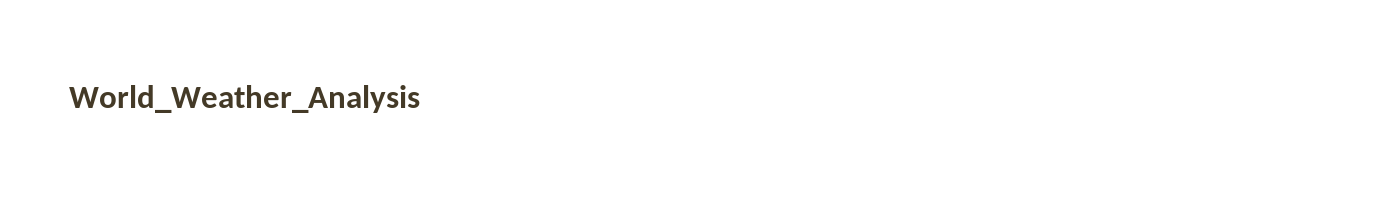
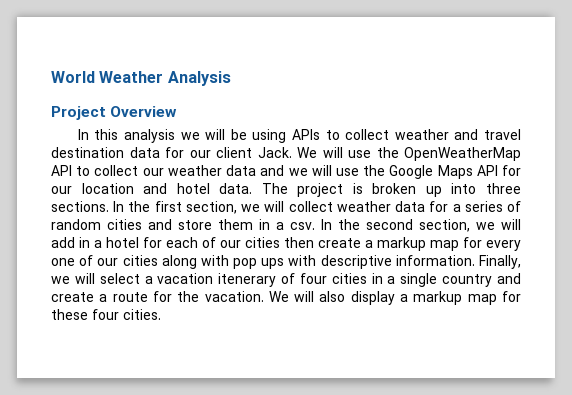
[69,85,420,113] World_Weather_Analysis -> [51,71,231,86] [51,106,178,120] [77,129,521,143] [51,147,521,161] [51,165,521,179] [51,183,522,197] [51,201,521,214] [51,219,521,232] [51,237,521,251] [51,255,521,269] [51,273,522,287] [51,291,522,305] [51,309,161,320] World Weather Analysis // Project Overview // In this analysis we will be using APIs to collect weather and travel destination data for our client Jack. We will use the OpenWeatherMap API to collect our weather data and we will use the Google Maps API for our location and hotel data. The project is broken up into three sections. In the first section, we will collect weather data for a series of random cities and store them in a csv. In the second section, we will add in a hotel for each of our cities then create a markup map for every one of our cities along with pop ups with descriptive information. Finally, we will select a vacation itenerary of four cities in a single country and create a route for the vacation. We will also display a markup map for these four cities.

